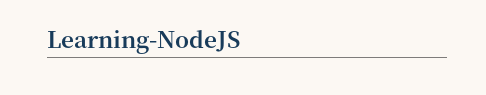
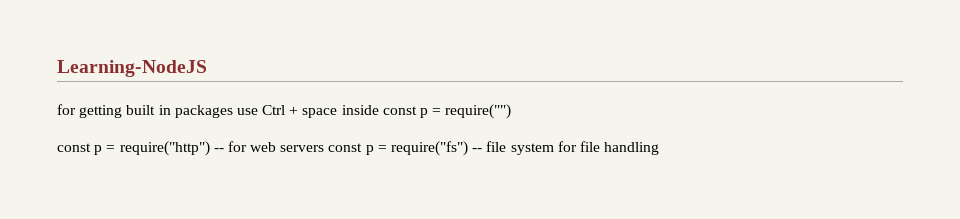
(240, 42) none -> [57,104,512,119] [57,141,660,156] // for getting built in packages use Ctrl + space inside const p = require("") // const p = require("http") -- for web servers const p = require("fs") -- file system for file handling

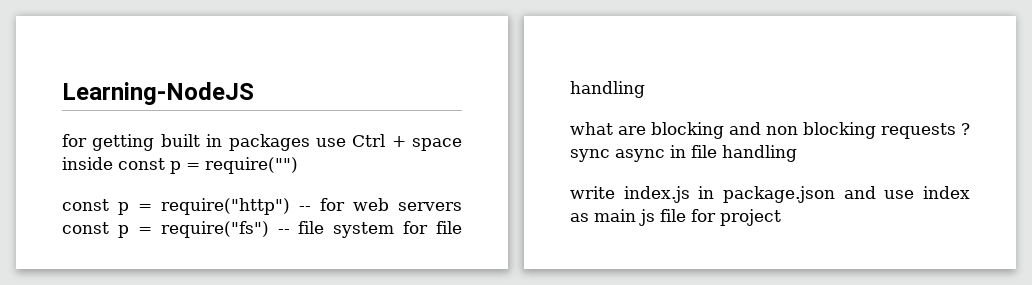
(660, 148) none -> [570,122,970,139] [570,145,797,162] [570,186,970,203] [570,209,781,226] // what are blocking and non blocking requests ? sync async in file handling // write index.js in package.json and use index as main js file for project

